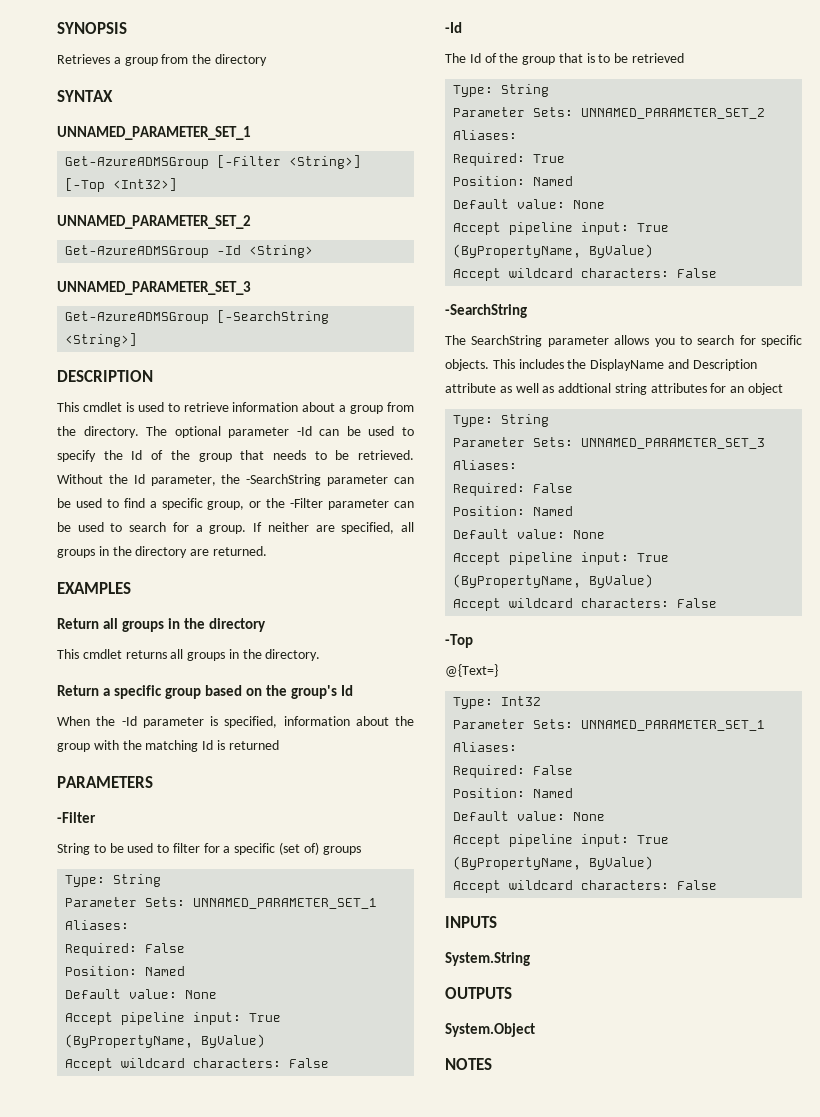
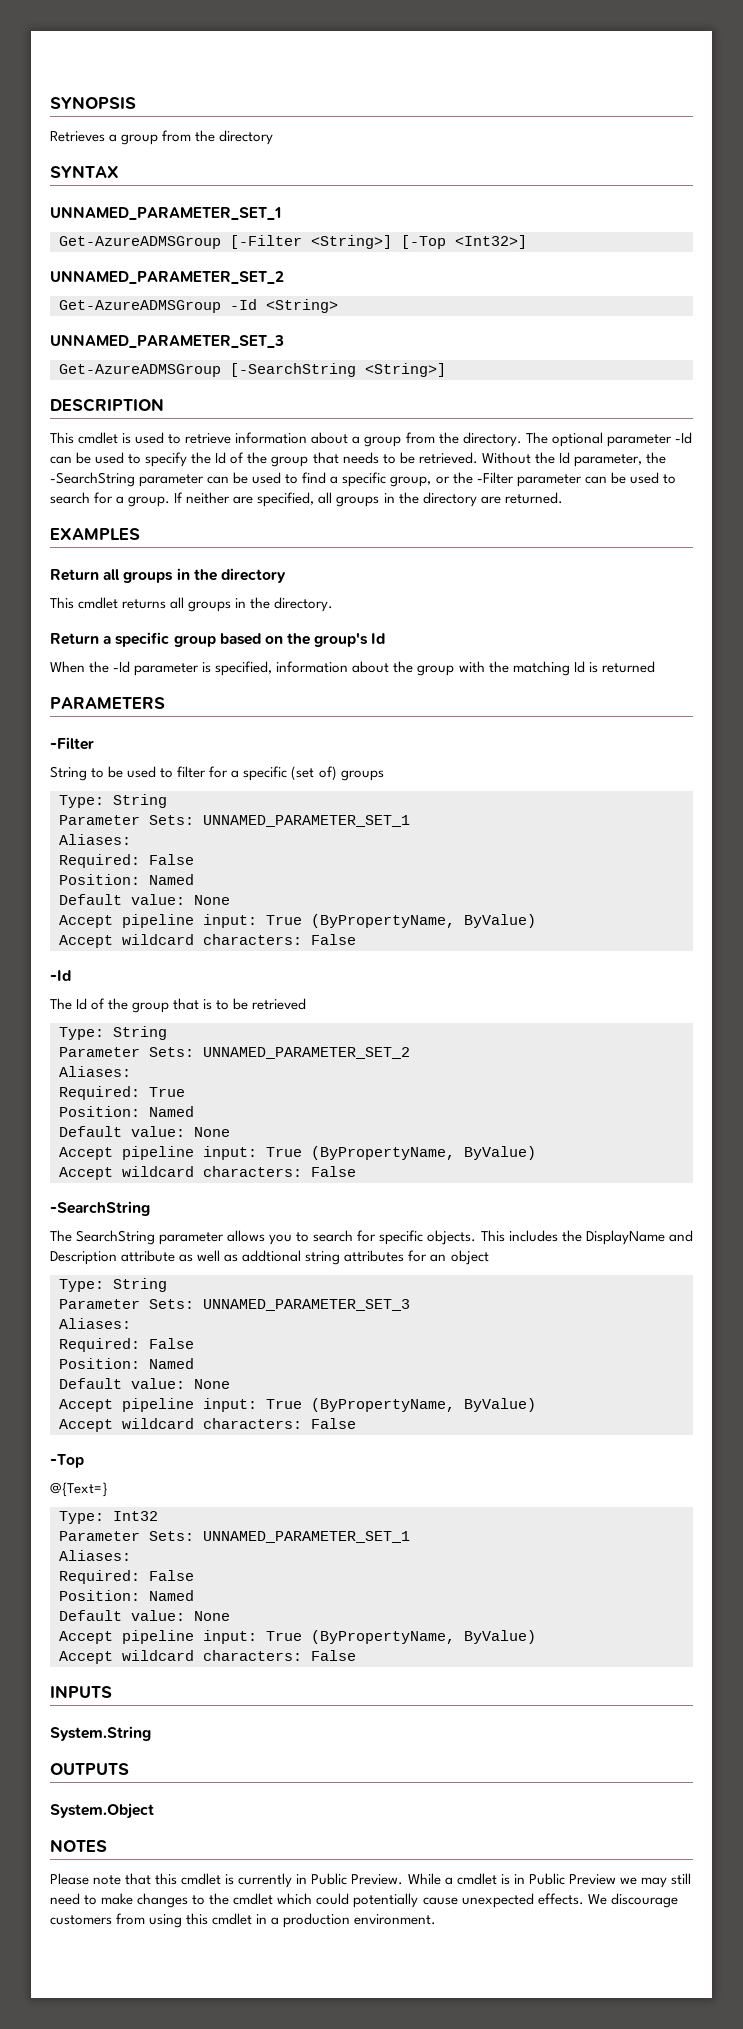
(492, 1064) none -> [50,1873,691,1888] [50,1893,678,1908] [50,1913,437,1928] // Please note that this cmdlet is currently in Public Preview. While a cmdlet is in Public Preview we may still need to make changes to the cmdlet which could potentially cause unexpected effects. We discourage customers from using this cmdlet in a production environment.

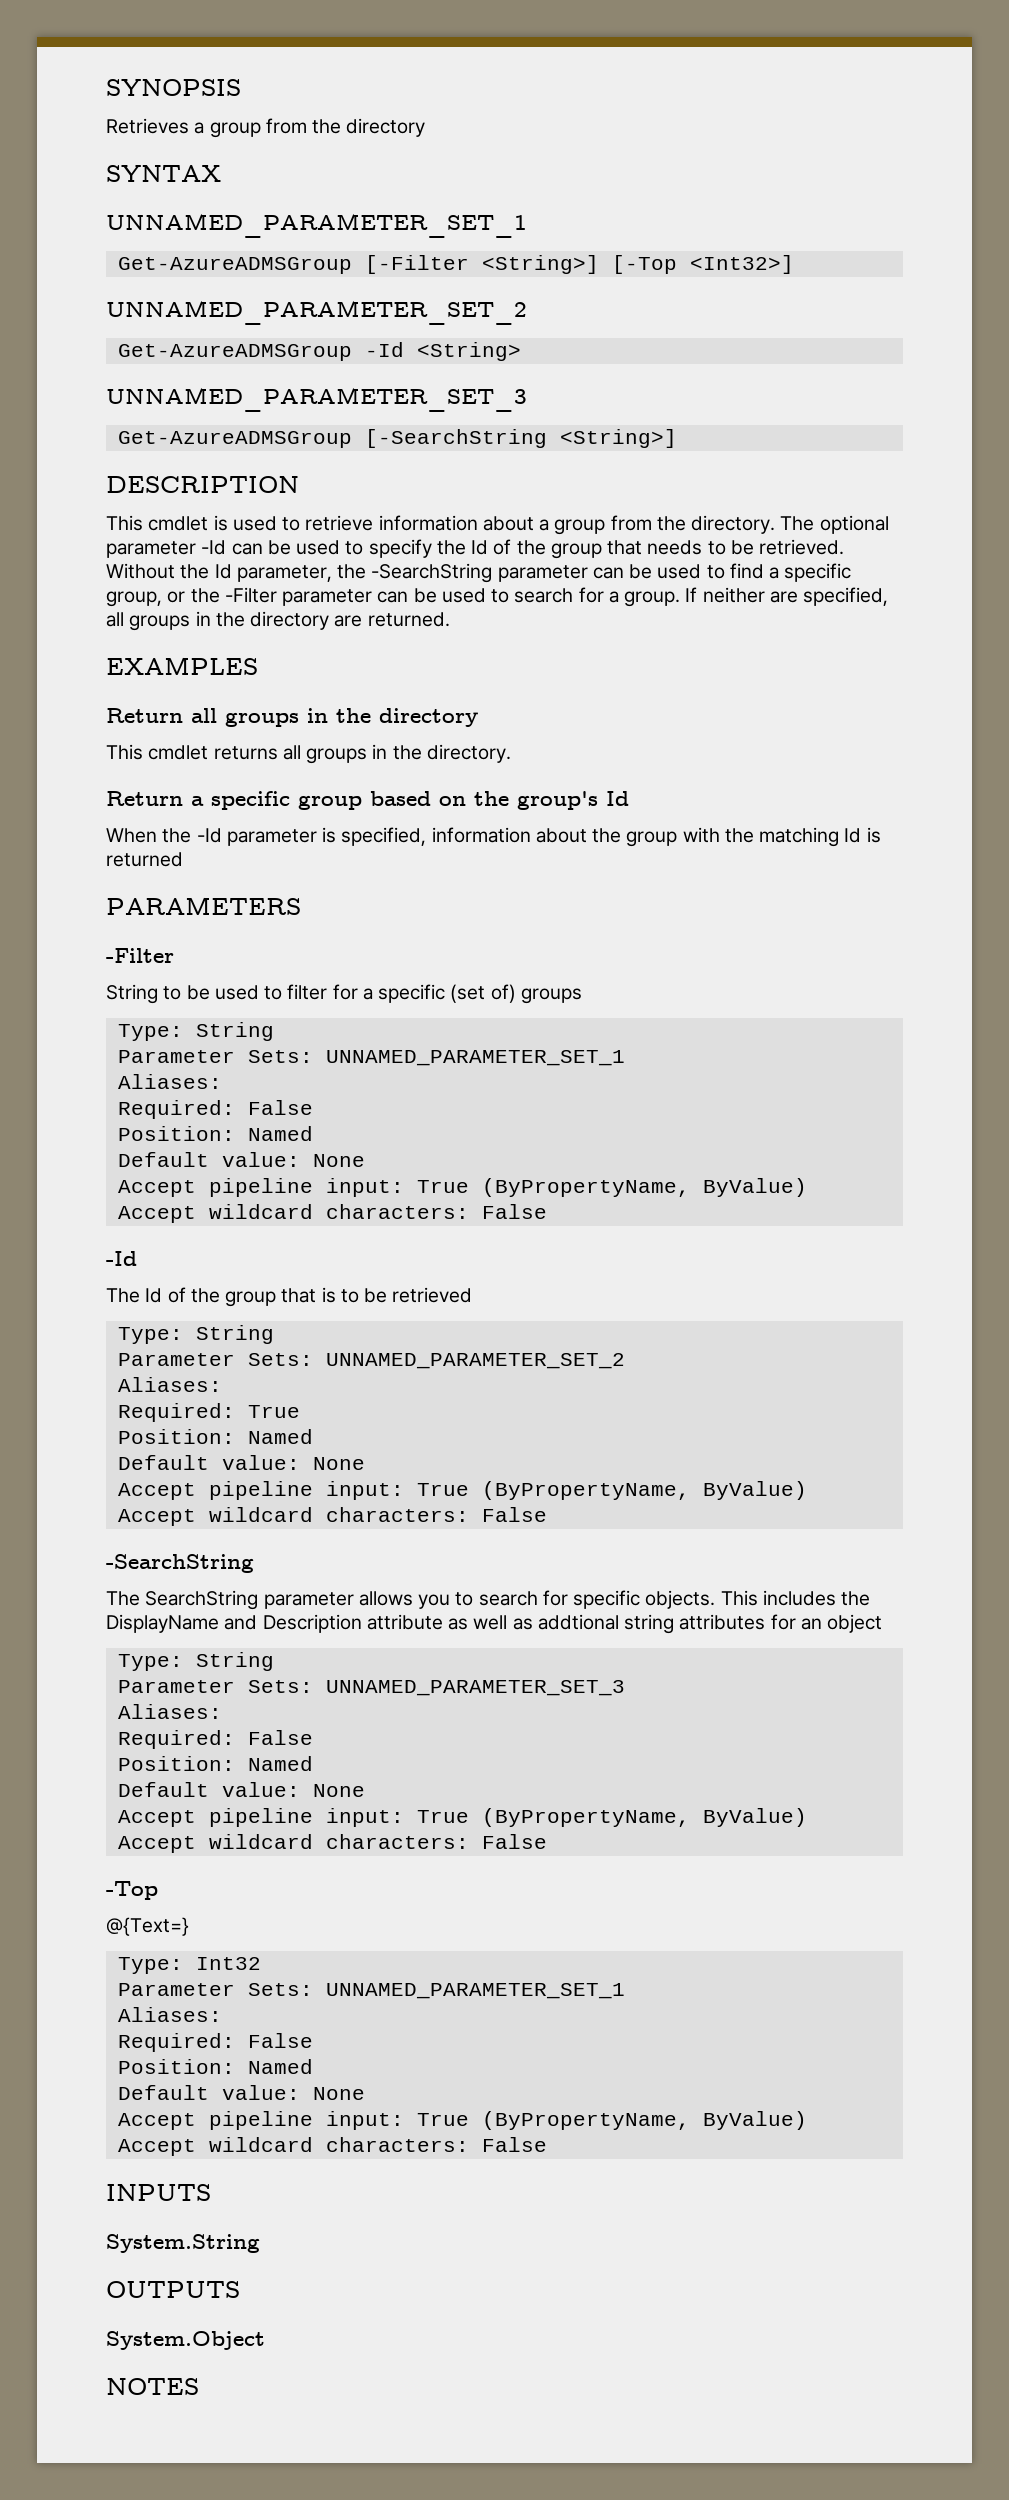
[50,1873,691,1888] [50,1893,678,1908] [50,1913,437,1928] // Please note that this cmdlet is currently in Public Preview. While a cmdlet is in Public Preview we may still need to make changes to the cmdlet which could potentially cause unexpected effects. We discourage customers from using this cmdlet in a production environment. -> (199, 2386) none

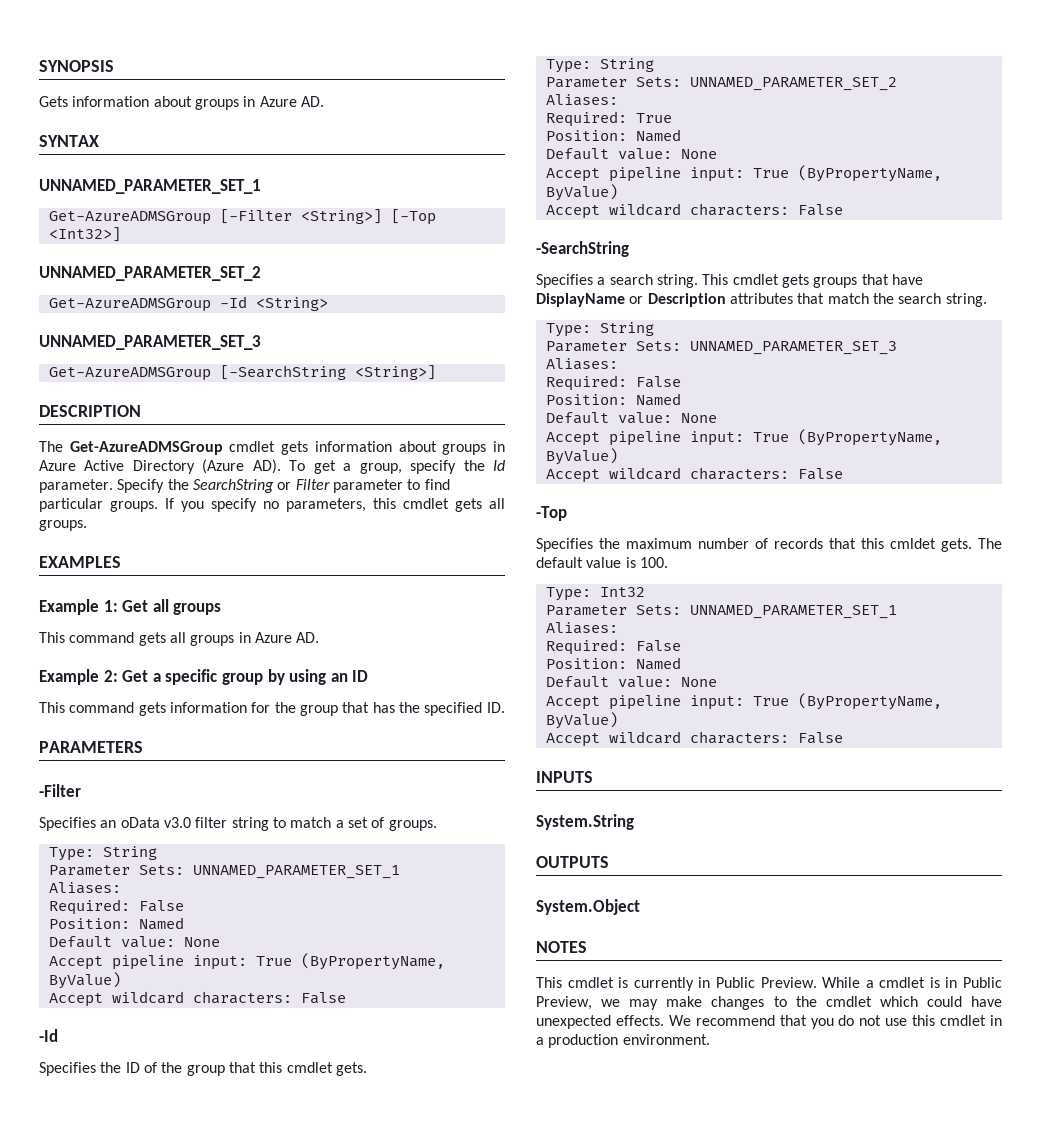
[106,118,426,138] Retrieves a group from the directory -> [39,96,324,110] Gets information about groups in Azure AD.
[106,515,889,535] [106,539,845,559] [106,563,852,583] [106,587,889,607] [106,611,450,631] [106,657,258,675] [106,708,478,727] [106,744,511,764] [106,791,629,810] [106,827,881,847] [106,852,183,867] [106,897,301,915] [106,948,174,963] [106,984,582,1004] This cmdlet is used to retrieve information about a group from the directory. The optional parameter -Id can be used to specify the Id of the group that needs to be retrieved. Without the Id parameter, the -SearchString parameter can be used to find a specific group, or the -Filter parameter can be used to search for a group. If neither are specified, all groups in the directory are returned. // EXAMPLES // Return all groups in the directory // This cmdlet returns all groups in the directory. // Return a specific group based on the group's Id // When the -Id parameter is specified, information about the group with the matching Id is returned // PARAMETERS // -Filter // String to be used to filter for a specific (set of) groups -> [39,441,506,455] [39,459,505,474] [39,479,450,493] [39,498,505,512] [39,520,87,531] [39,556,121,568] [39,599,222,615] [39,632,320,646] [39,669,369,685] [39,702,505,716] [39,741,143,753] [39,784,81,797] [39,817,437,831] The Get-AzureADMSGroup cmdlet gets information about groups in Azure Active Directory (Azure AD). To get a group, specify the Id parameter. Specify the SearchString or Filter parameter to find particular groups. If you specify no parameters, this cmdlet gets all groups. // EXAMPLES // Example 1: Get all groups // This command gets all groups in Azure AD. // Example 2: Get a specific group by using an ID // This command gets information for the group that has the specified ID. // PARAMETERS // -Filter // Specifies an oData v3.0 filter string to match a set of groups.
[106,1287,473,1307] The Id of the group that is to be retrieved -> [39,1062,367,1076] Specifies the ID of the group that this cmdlet gets.
[106,1590,871,1610] [106,1614,883,1634] The SearchString parameter allows you to search for specific objects. This includes the DisplayName and Description attribute as well as addtional string attributes for an object -> [536,274,923,288] [536,293,987,307] Specifies a search string. This cmdlet gets groups that have DisplayName or Description attributes that match the search string.
[106,1917,189,1936] @{Text=} -> [536,538,1002,552] [536,557,668,568] Specifies the maximum number of records that this cmldet gets. The default value is 100.
(199, 2386) none -> [536,977,1002,991] [536,996,1002,1010] [536,1015,1003,1029] [536,1034,710,1048] // This cmdlet is currently in Public Preview. While a cmdlet is in Public Preview, we may make changes to the cmdlet which could have unexpected effects. We recommend that you do not use this cmdlet in a production environment.

